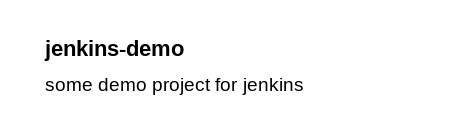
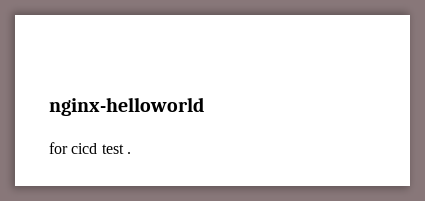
[44,40,184,61] [45,78,304,95] jenkins-demo // some demo project for jenkins -> [49,97,204,116] [49,142,131,154] nginx-helloworld // for cicd test .

